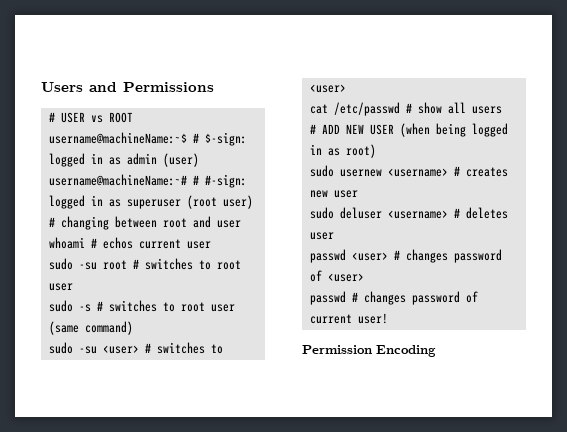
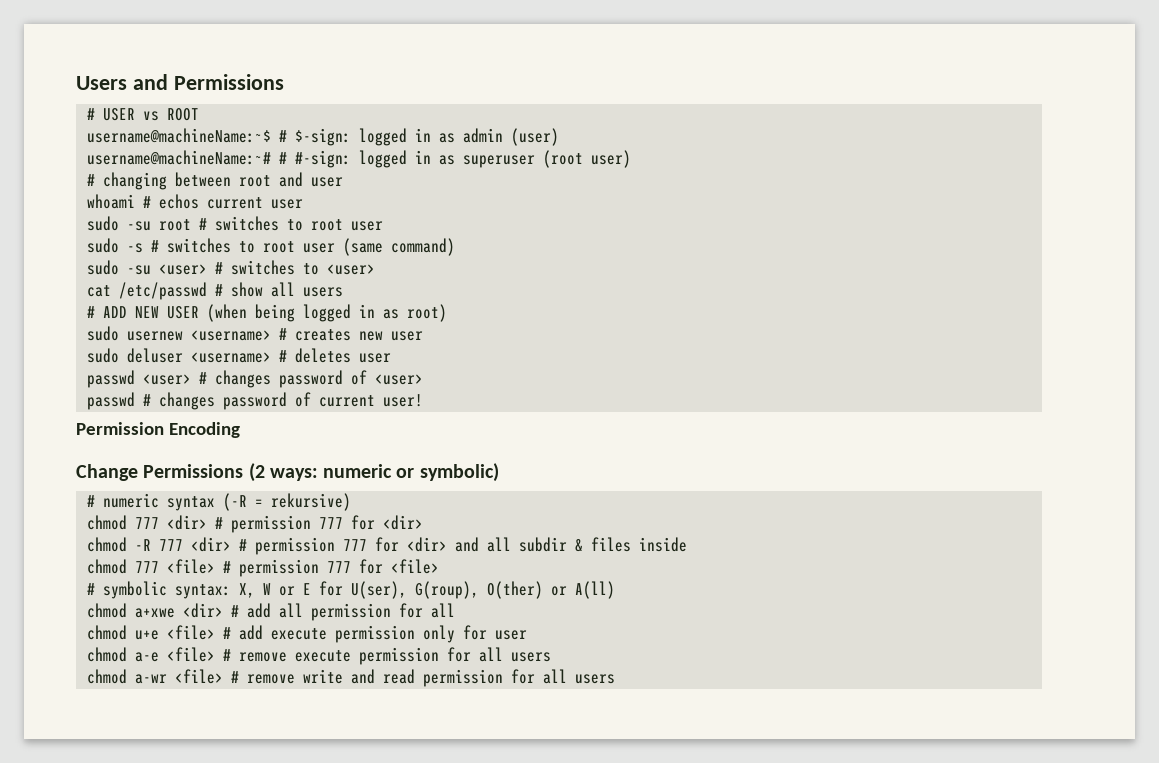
(436, 351) none -> [76,463,499,482] [87,493,352,511] [87,515,424,533] [87,537,688,555] [87,559,440,577] [87,581,616,599] [87,603,456,621] [87,625,528,643] [87,647,552,665] [87,669,616,687] // Change Permissions (2 ways: numeric or symbolic) // # numeric syntax (-R = rekursive) // chmod 777 <dir> # permission 777 for <dir> // chmod -R 777 <dir> # permission 777 for <dir> and all subdir & files inside // chmod 777 <file> # permission 777 for <file> // # symbolic syntax: X, W or E for U(ser), G(roup), O(ther) or A(ll) // chmod a+xwe <dir> # add all permission for all // chmod u+e <file> # add execute permission only for user // chmod a-e <file> # remove execute permission for all users // chmod a-wr <file> # remove write and read permission for all users

